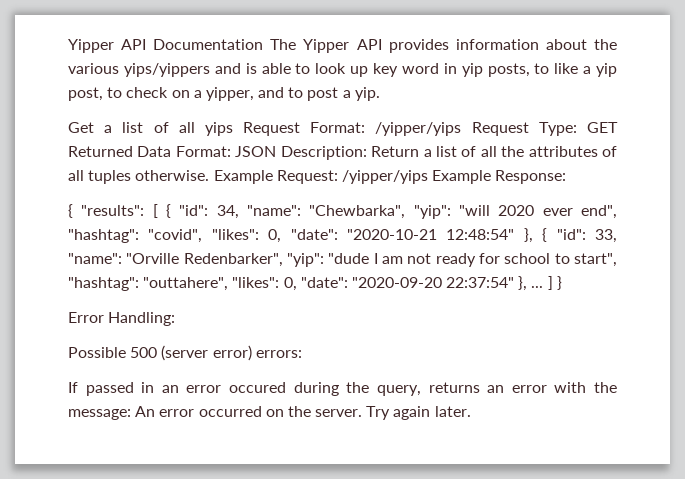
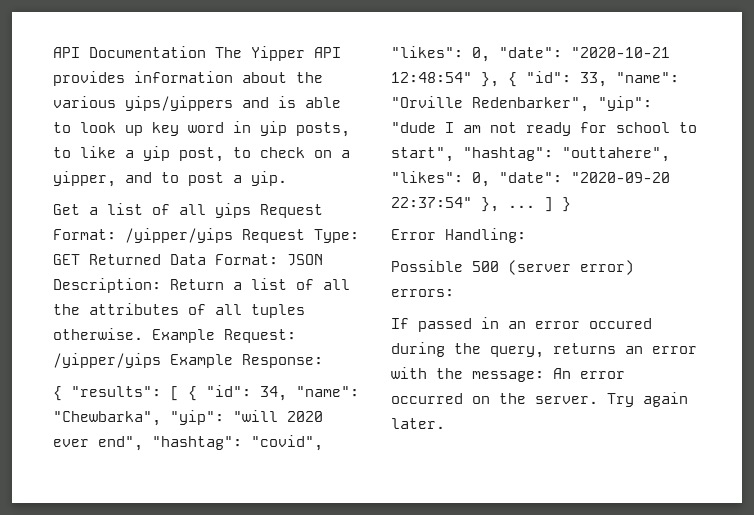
[68,39,114,53] Yipper -> (53, 52) none

